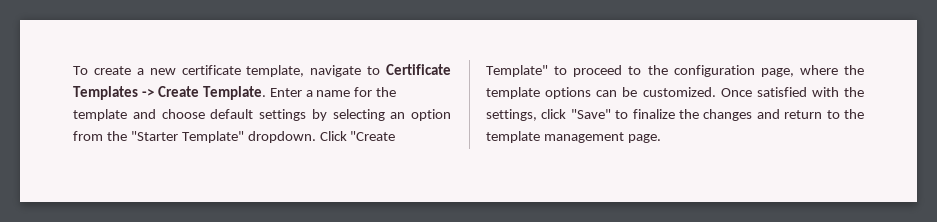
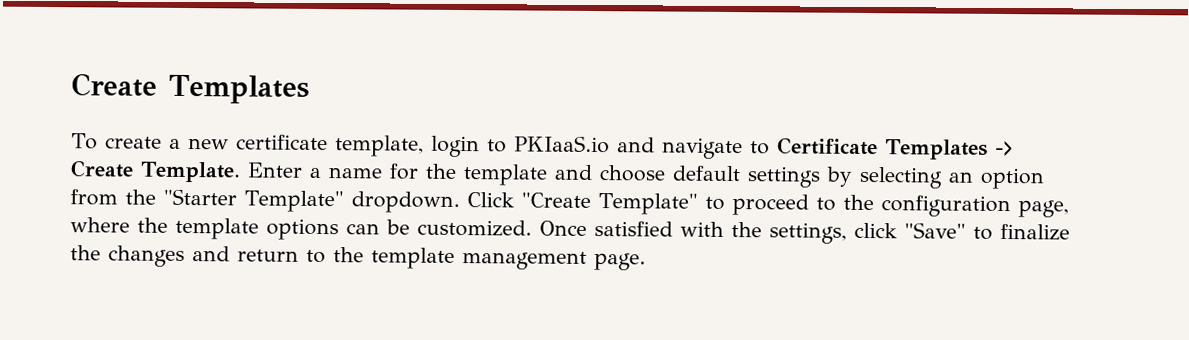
(73, 70) none -> [71,73,310,104] Create Templates //
(305, 71) none -> [430,135,655,158] login to PKIaaS.io and

